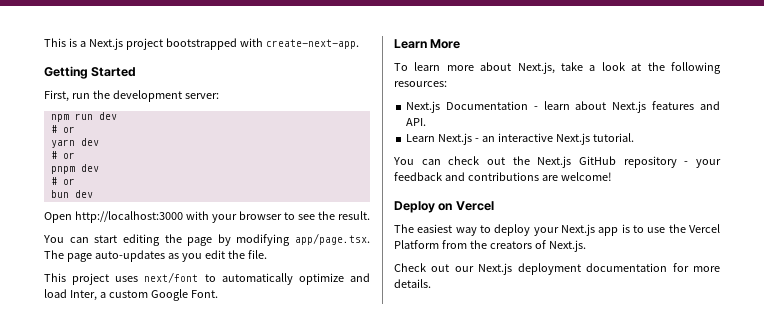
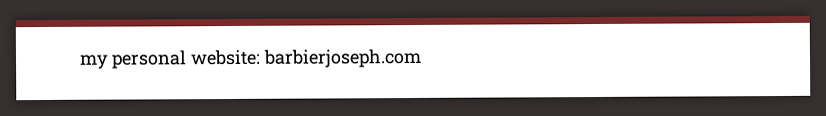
[44,38,359,50] [44,66,137,79] [44,90,219,102] [50,112,117,122] [50,125,75,133] [50,138,99,148] [50,151,75,159] [50,164,99,174] [50,177,75,185] [50,190,93,198] [44,211,370,223] [43,233,370,246] [44,250,267,262] [44,272,370,285] [44,289,218,301] [394,39,461,49] [394,62,721,74] [394,81,447,87] [406,101,720,113] [406,118,427,126] [406,133,634,145] [393,156,721,168] [394,172,612,181] [394,201,494,213] [394,224,720,236] [394,240,586,252] [394,263,720,275] [394,279,431,288] This is a Next.js project bootstrapped with create-next-app. // Getting Started // First, run the development server: // npm run dev // # or // yarn dev // # or // pnpm dev // # or // bun dev // Open http://localhost:3000 with your browser to see the result. // You can start editing the page by modifying app/page.tsx. The page auto-updates as you edit the file. // This project uses next/font to automatically optimize and load Inter, a custom Google Font. // Learn More // To learn more about Next.js, take a look at the following resources: // Next.js Documentation - learn about Next.js features and API. // Learn Next.js - an interactive Next.js tutorial. // You can check out the Next.js GitHub repository - your feedback and contributions are welcome! // Deploy on Vercel // The easiest way to deploy your Next.js app is to use the Vercel Platform from the creators of Next.js. // Check out our Next.js deployment documentation for more details. -> [79,48,422,69] my personal website: barbierjoseph.com

